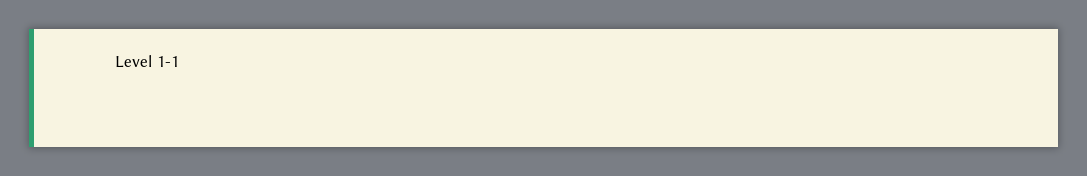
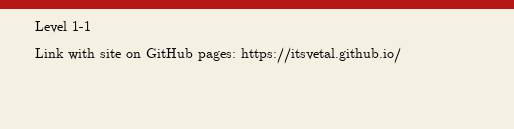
(179, 61) none -> [35,47,401,64] // Link with site on GitHub pages: https://itsvetal.github.io/

